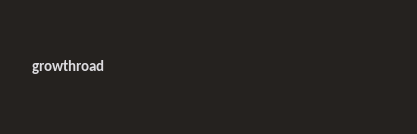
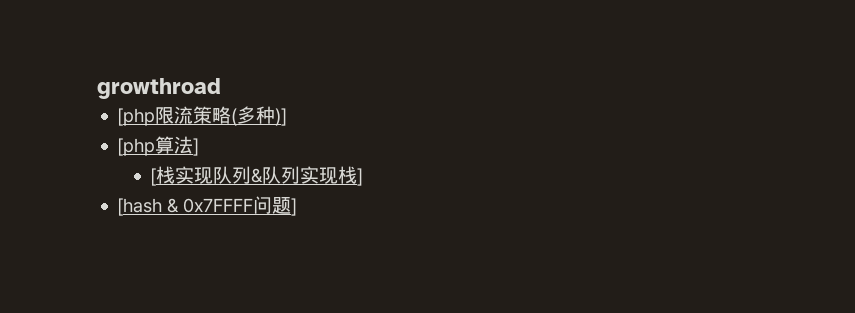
(104, 67) none -> [117,106,288,126] [117,136,200,156] [150,166,364,186] [117,196,298,216] // [php限流策略(多种)] // [php算法] // [栈实现队列&队列实现栈] // [hash & 0x7FFFF问题]

